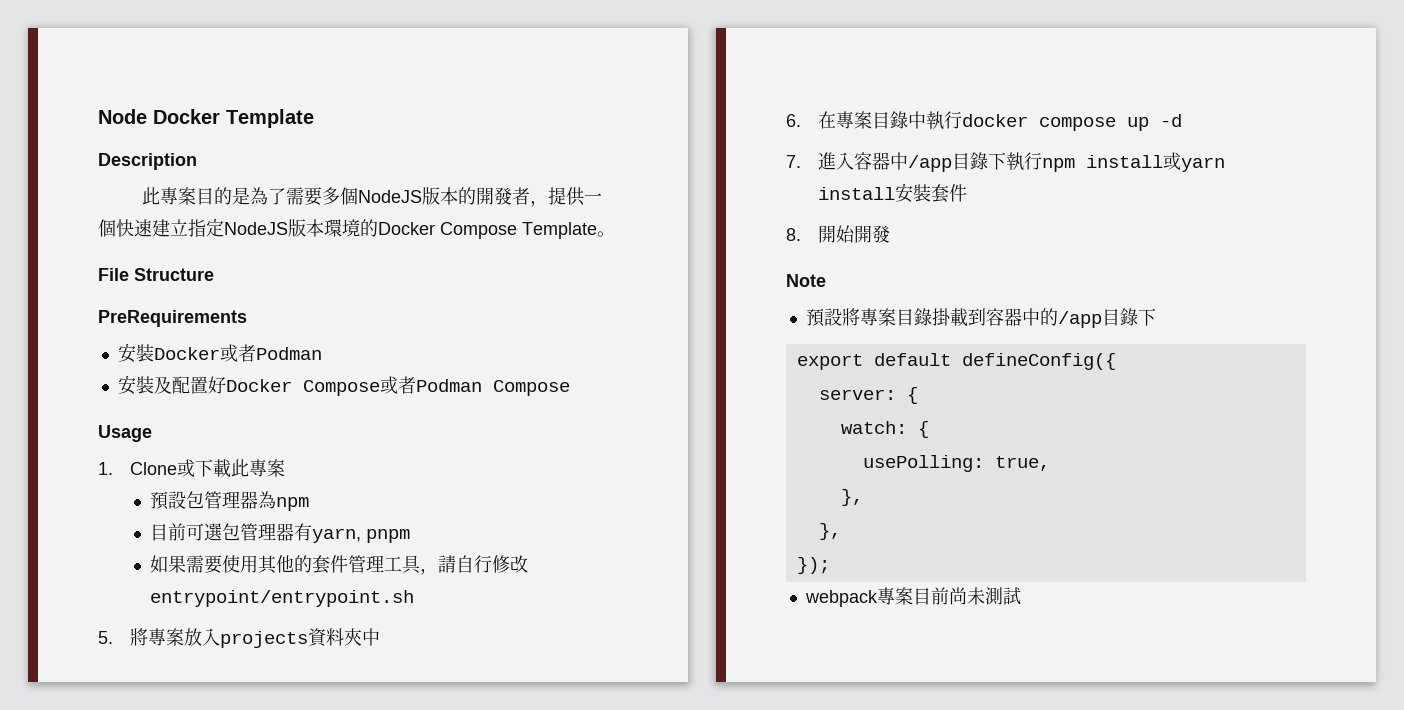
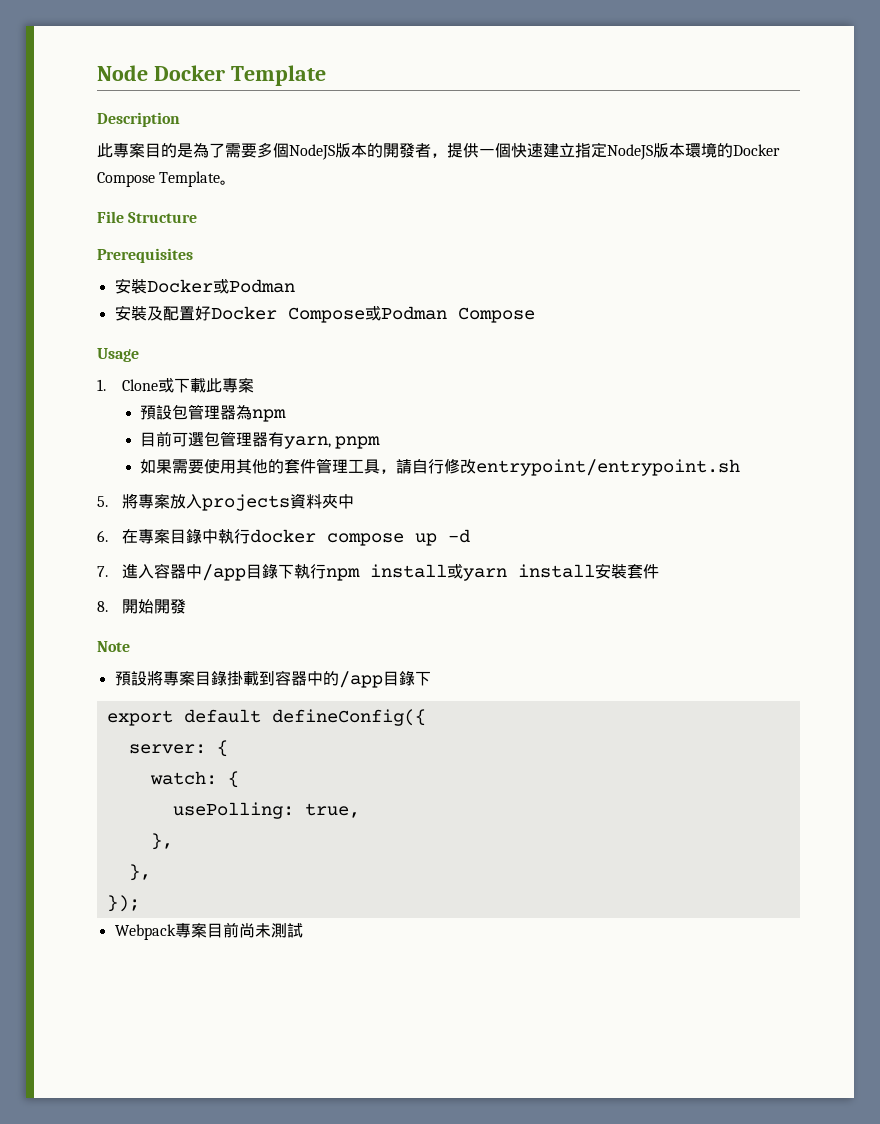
[98,310,247,327] PreRequirements -> [97,248,193,263] Prerequisites
[237,344,256,362] 者 -> (229, 286) none
[397,376,416,394] 者 -> (381, 313) none
[804,590,878,607] webpack -> [114,924,176,940] Webpack

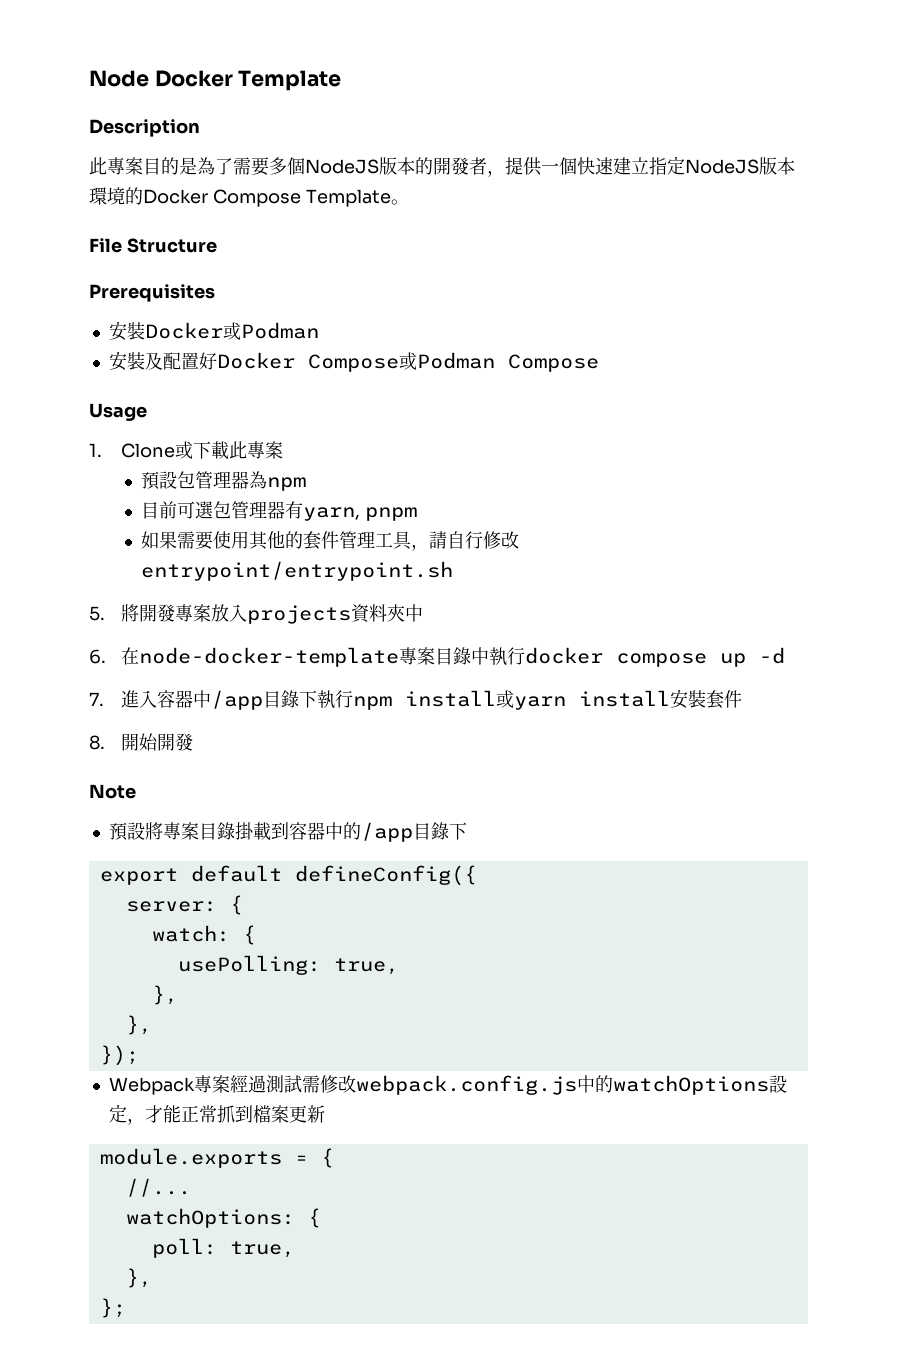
(139, 501) none -> [139,604,176,622] 開發
(139, 536) none -> [139,647,400,667] node-docker-template
[206,922,303,938] 目前尚未測試 -> [229,1075,787,1095] [108,1104,325,1125] [99,1148,334,1168] [125,1178,191,1197] [125,1208,321,1228] [151,1238,295,1258] [125,1268,152,1288] [99,1298,126,1318] 經過測試需修改webpack.config.js中的watchOptions設定，才能正常抓到檔案更新 // module.exports = { // //... // watchOptions: { // poll: true, // }, // };

